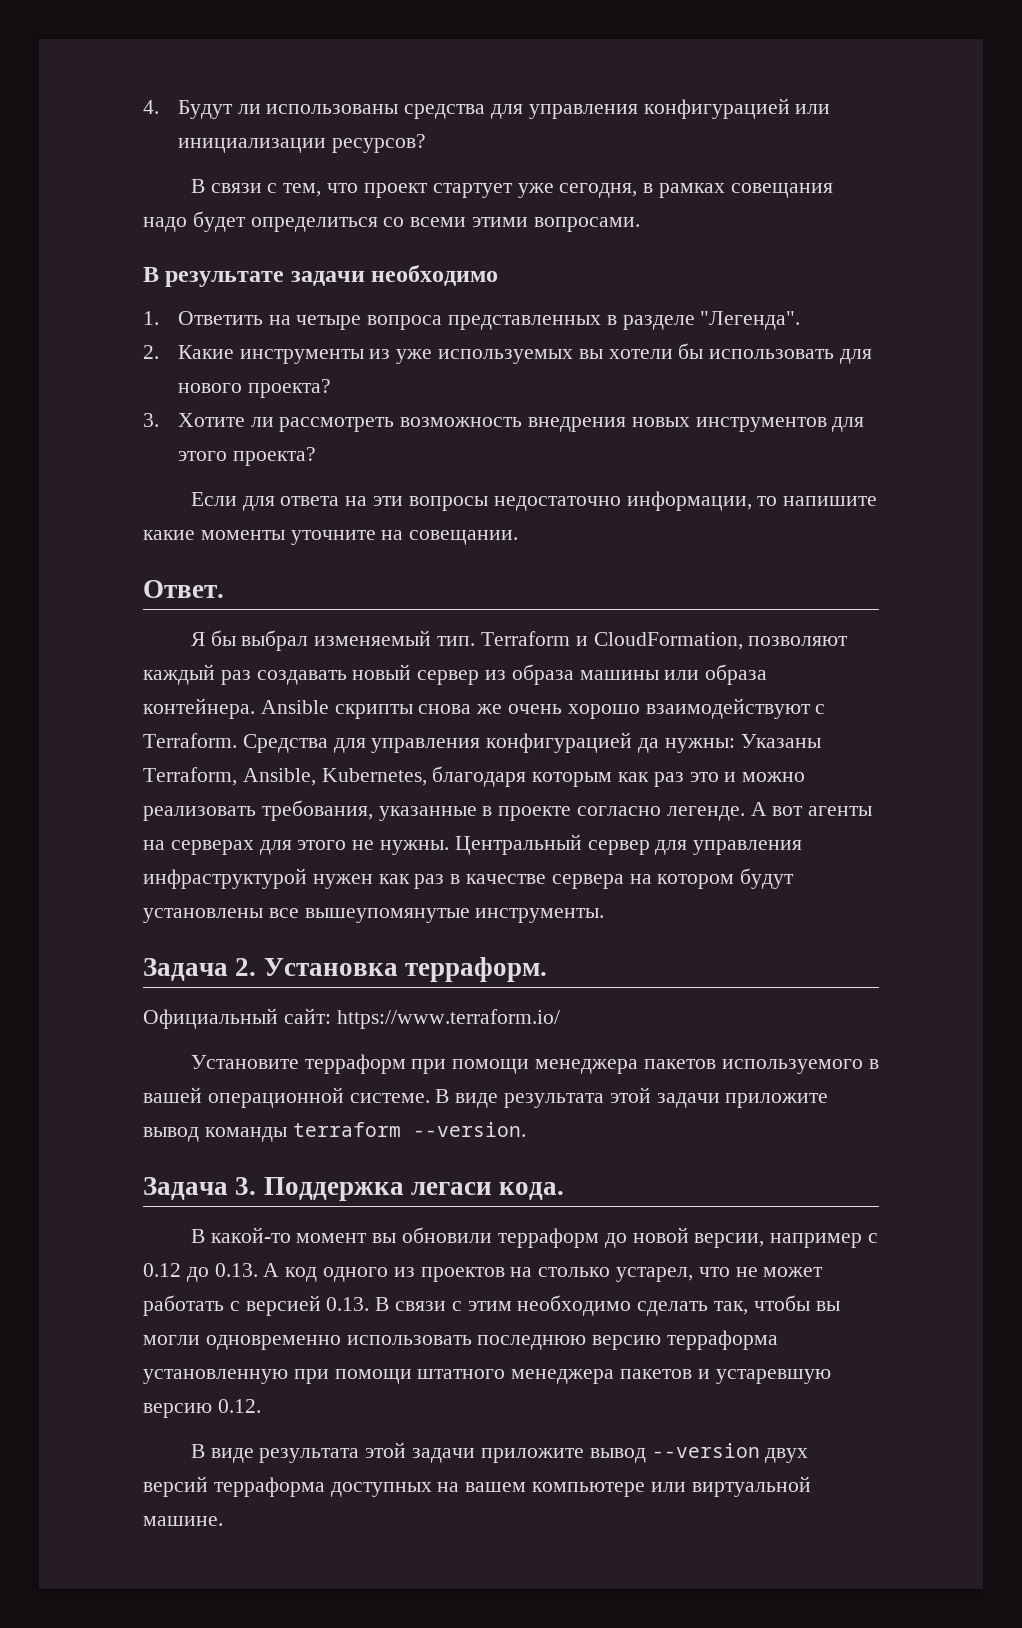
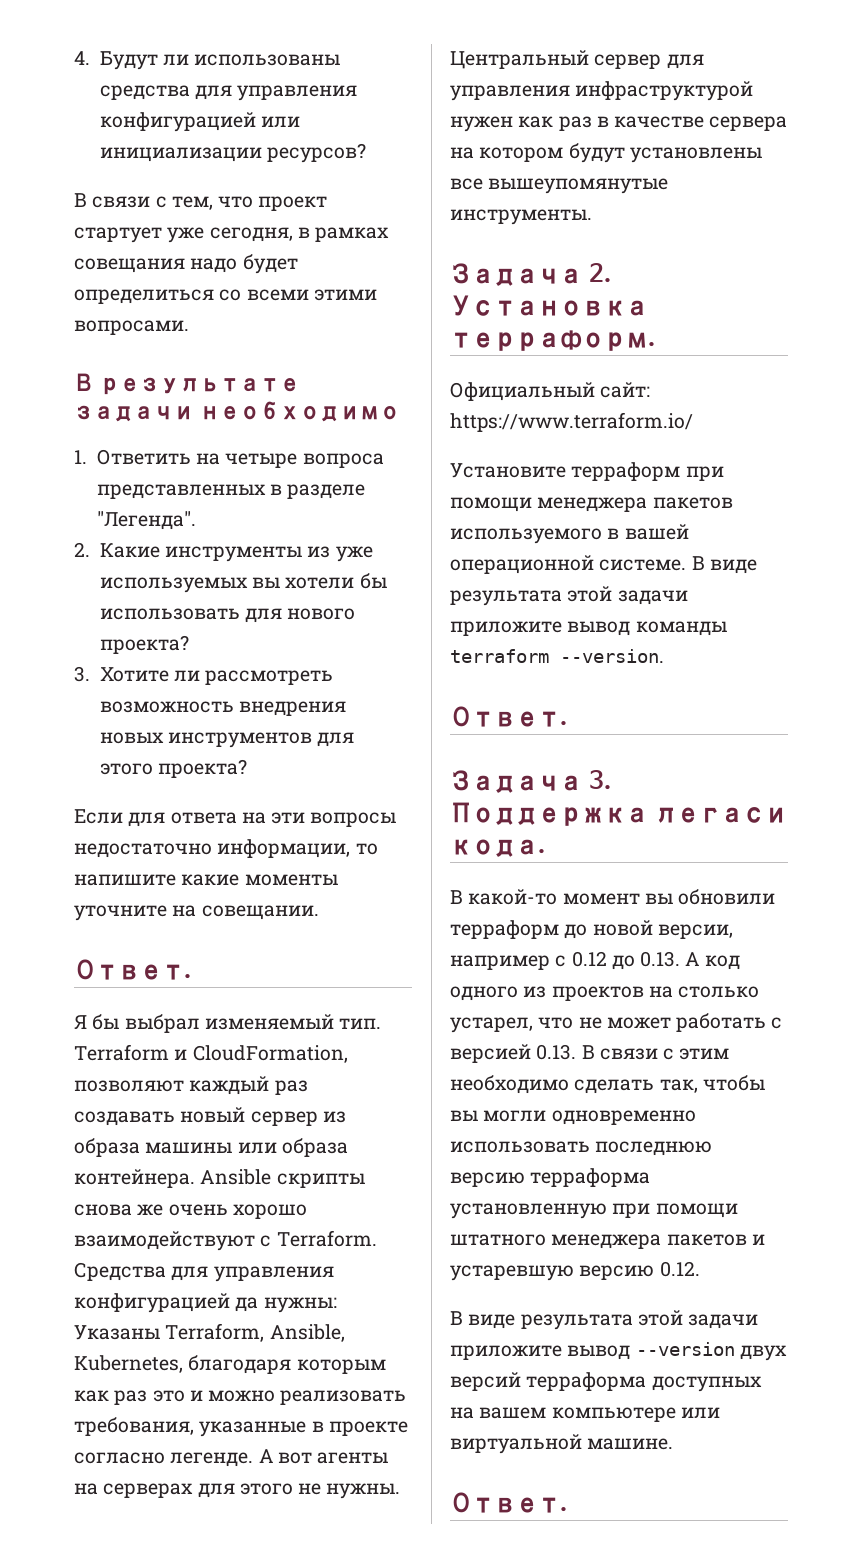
(526, 1129) none -> [450,706,567,727] // Ответ.
(223, 1521) none -> [450,1492,567,1513] // Ответ.

